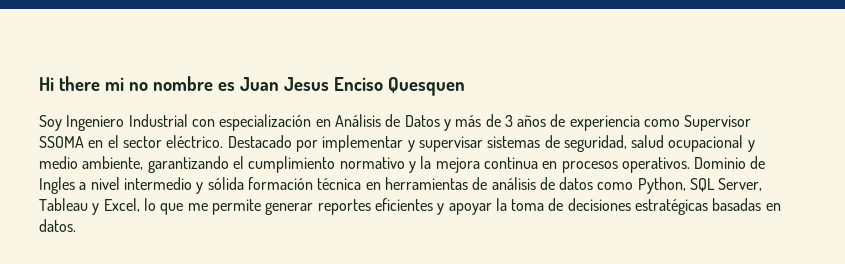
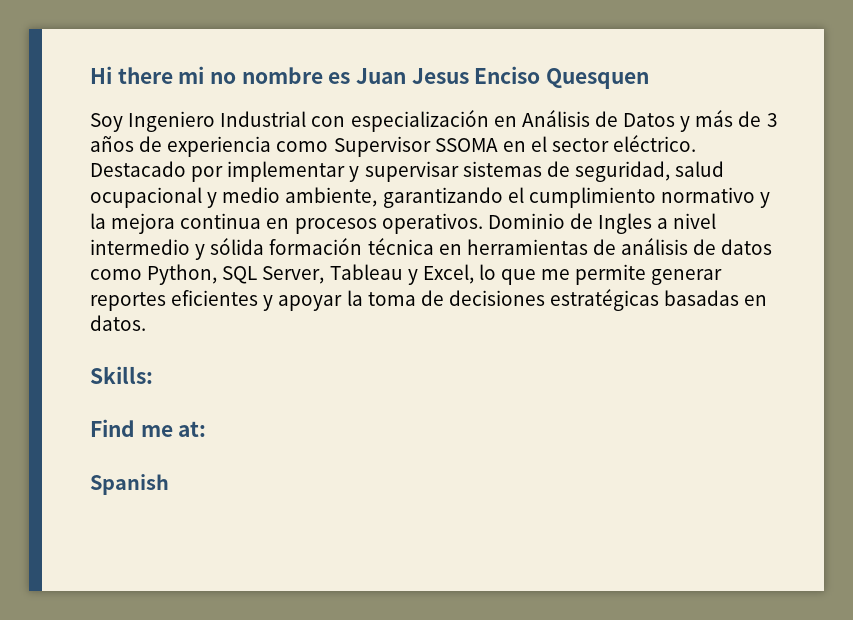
(76, 225) none -> [90,366,153,384] [90,419,207,437] [90,474,169,495] // Skills: // Find me at: // Spanish

